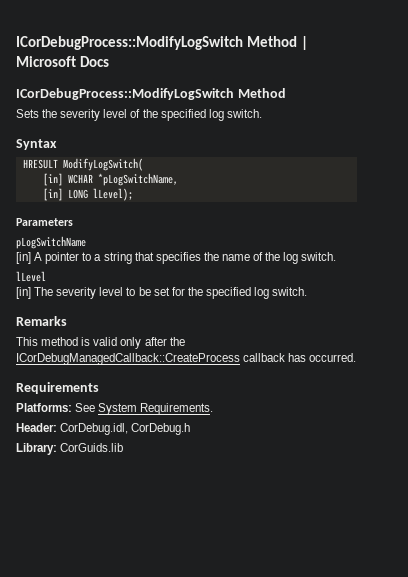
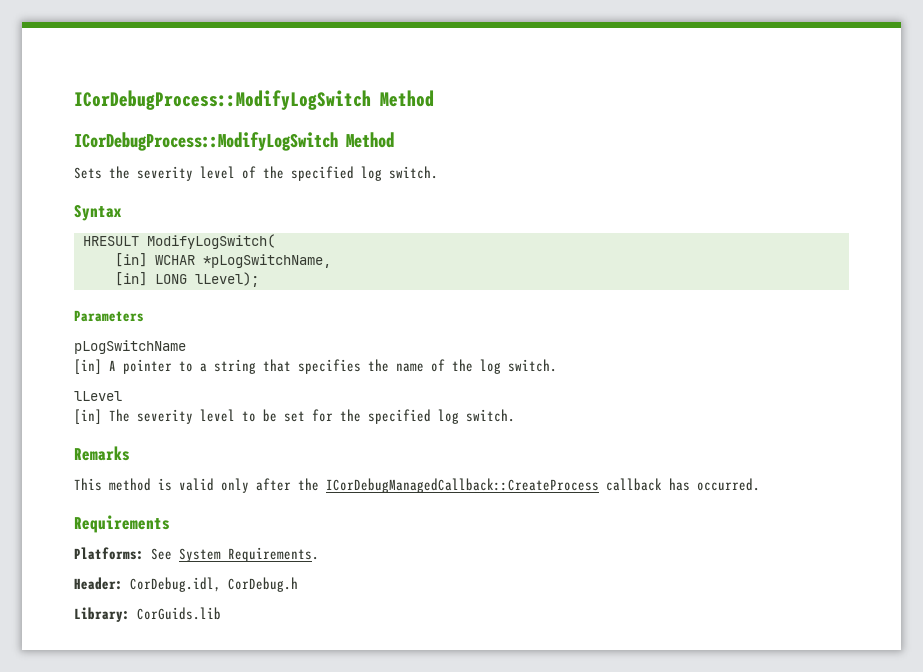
[16,36,309,50] [16,56,110,67] ICorDebugProcess::ModifyLogSwitch Method | Microsoft Docs -> [74,90,434,110] ICorDebugProcess::ModifyLogSwitch Method

